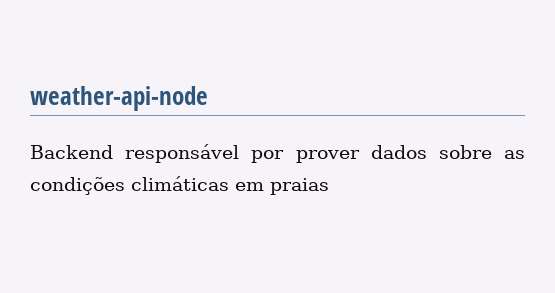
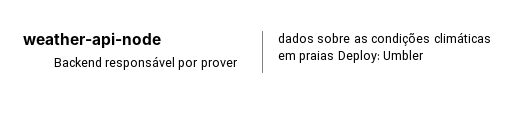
(329, 186) none -> [337,50,425,63] Deploy: Umbler

